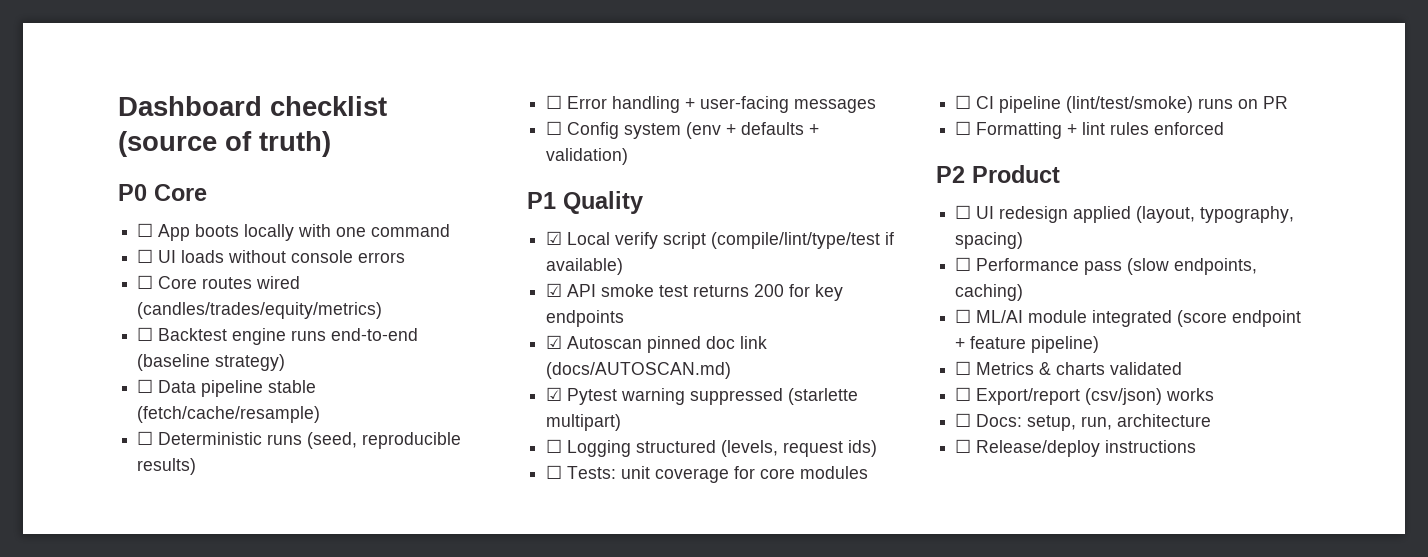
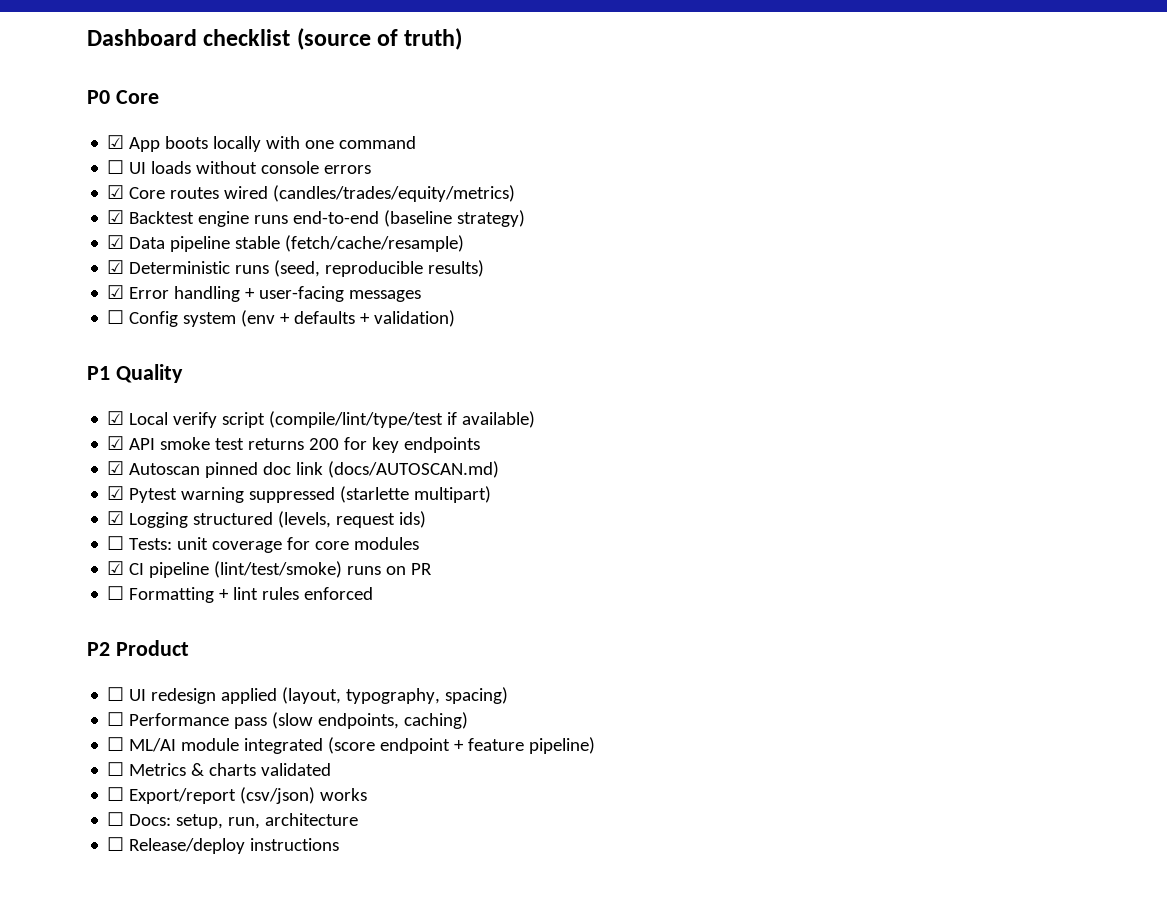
[137,223,154,237] ☐ -> [107,135,125,149] ☑
[137,275,154,289] ☐ -> [107,185,125,199] ☑
[137,327,154,341] ☐ -> [107,210,125,224] ☑
[137,379,154,393] ☐ -> [107,235,125,249] ☑
[137,431,154,445] ☐ -> [107,260,125,274] ☑
[546,95,563,109] ☐ -> [107,285,125,299] ☑
[546,439,563,453] ☐ -> [107,511,125,525] ☑
[955,95,972,109] ☐ -> [107,561,125,575] ☑

